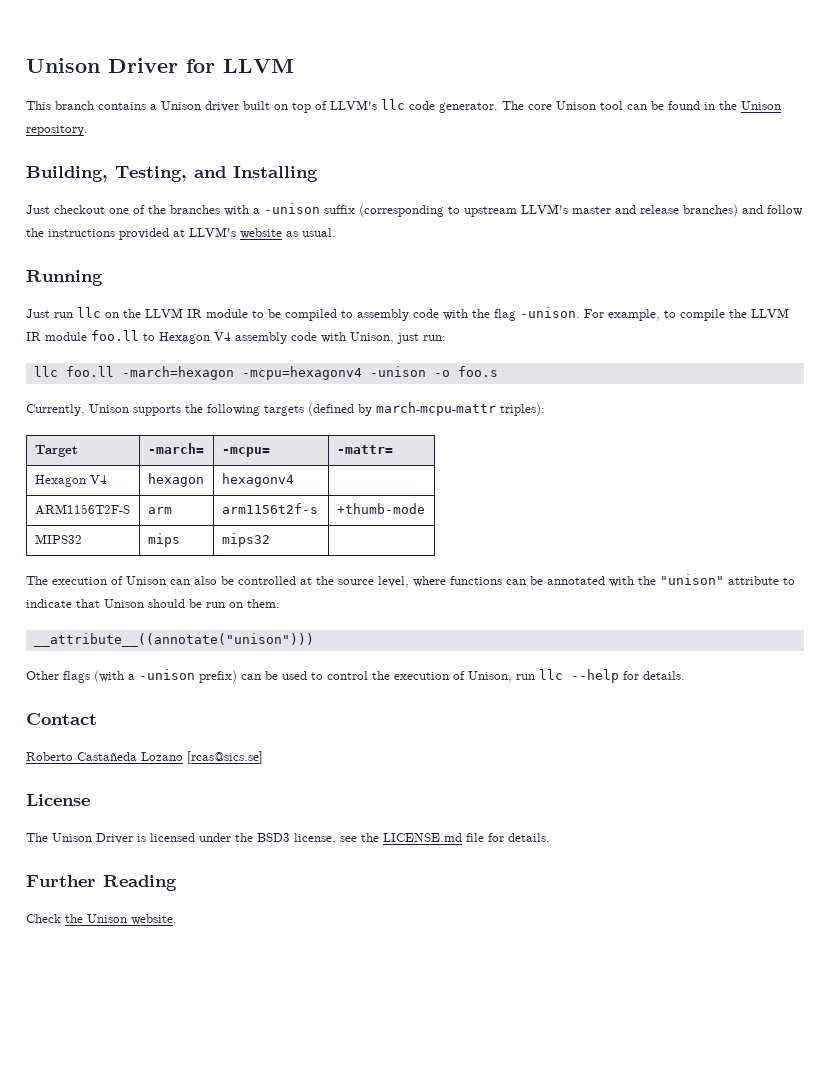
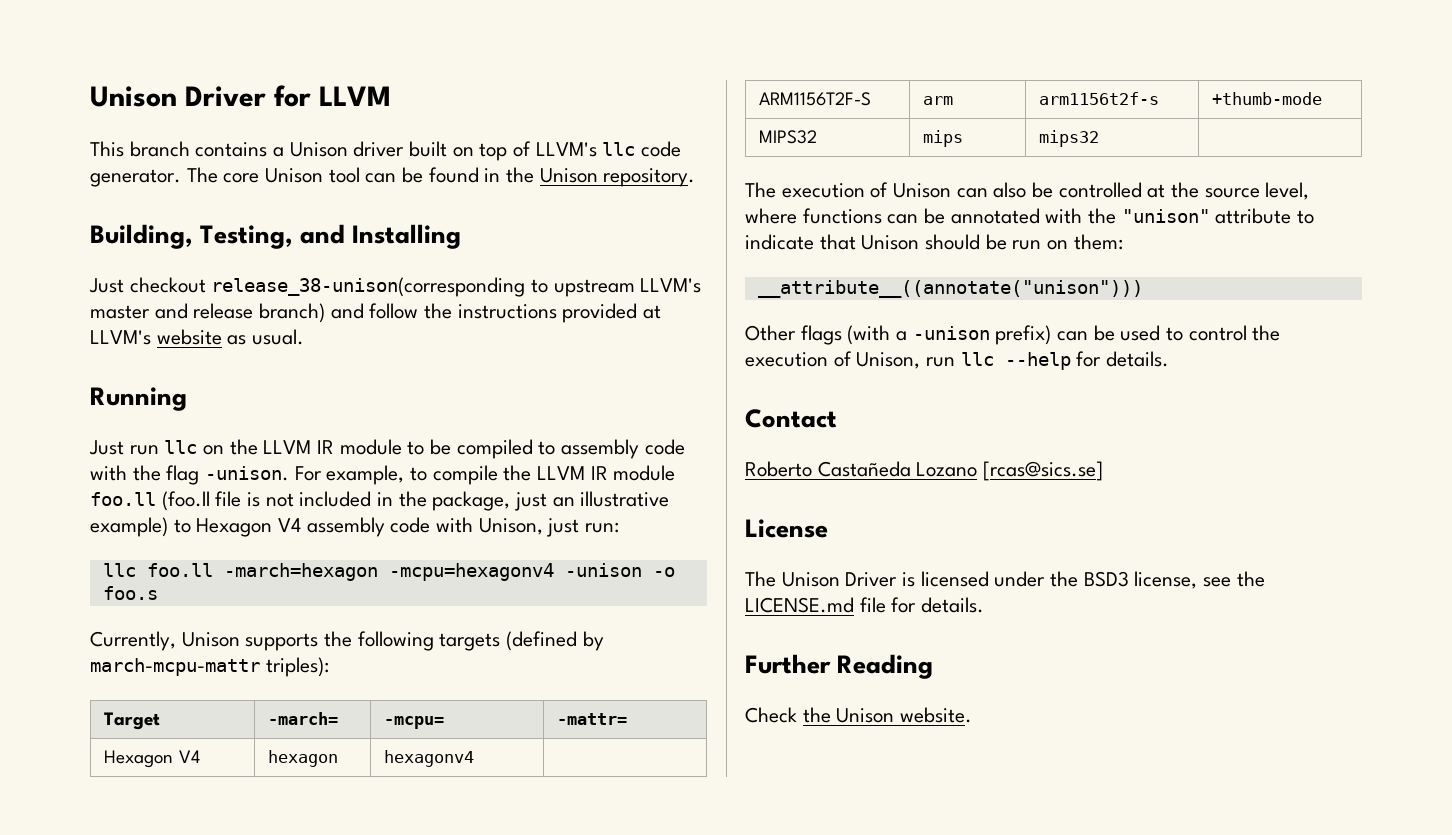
[109,203,444,217] one of the branches with a -unison suffix (corresponding -> [211,277,526,297] release_38-unison(corresponding
[683,204,738,217] branches) -> [259,303,326,323] branch)
(139, 335) none -> [161,491,670,511] [90,517,168,537] (foo.ll file is not included in the package, just an illustrative example)

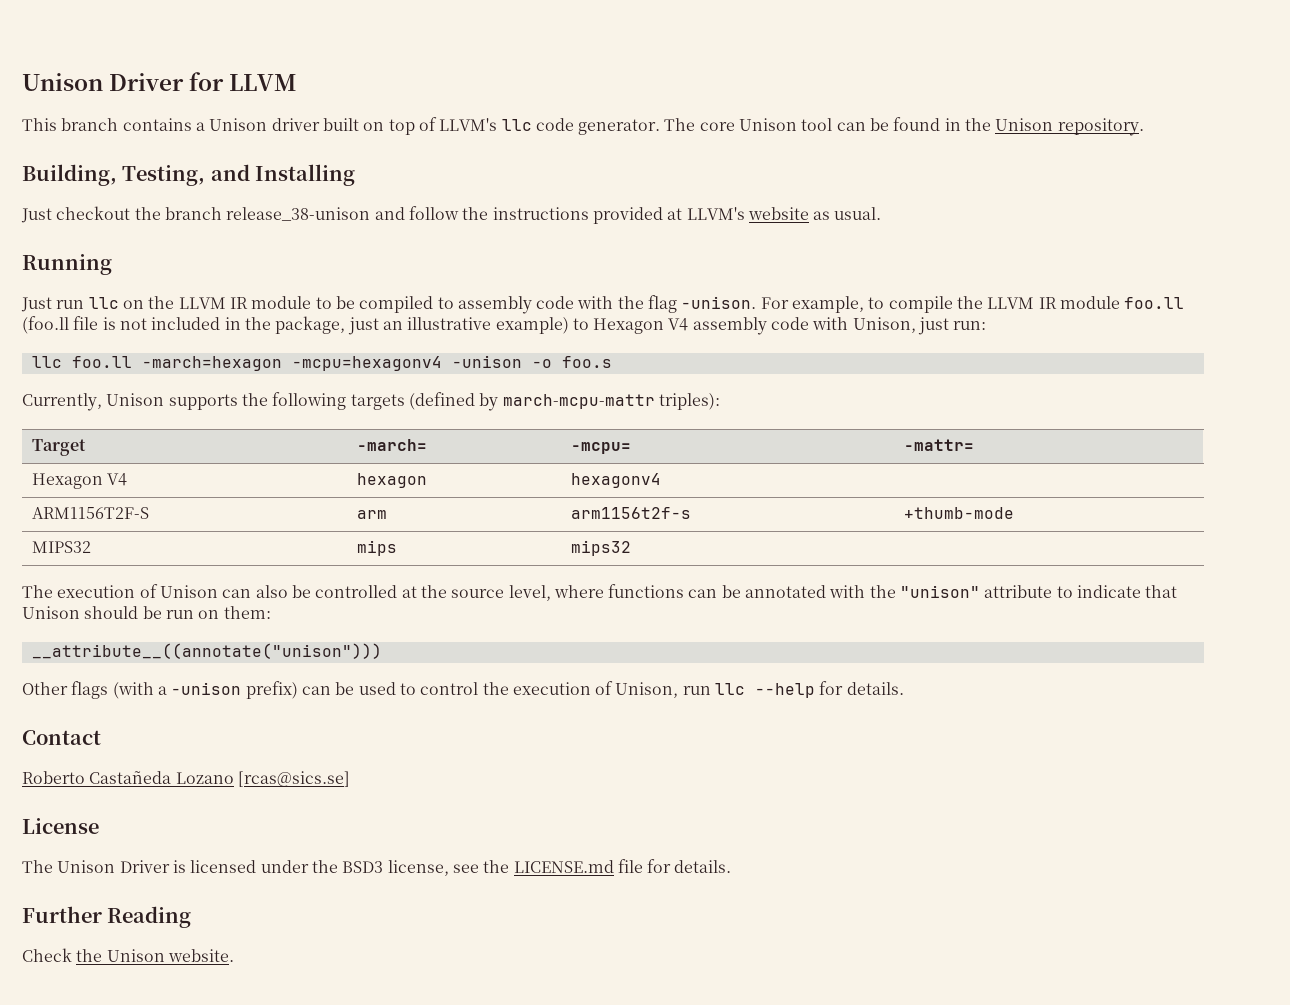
[211,277,702,297] [90,303,326,323] release_38-unison(corresponding to upstream LLVM's master and release branch) -> [134,207,371,221] the branch release_38-unison

